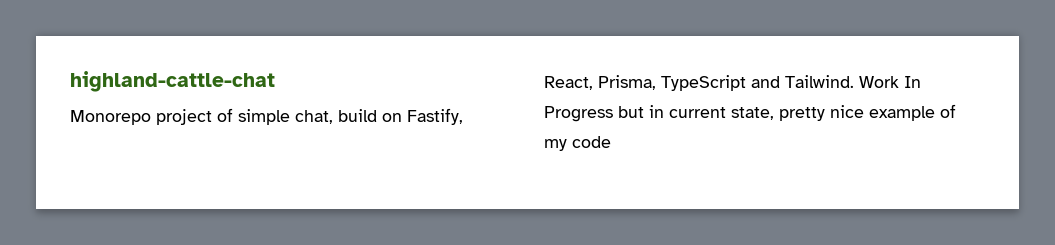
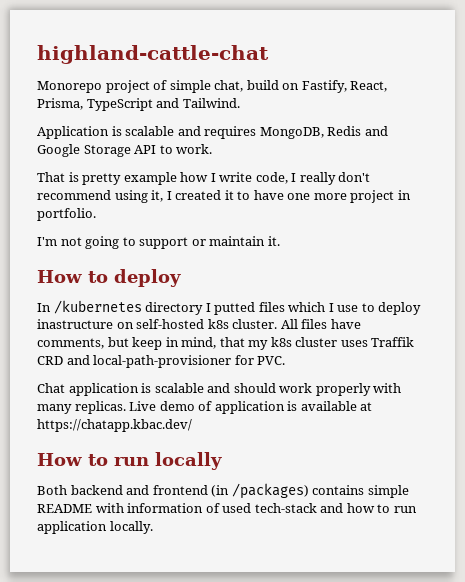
[859,76,921,88] [544,104,956,122] [544,136,611,151] Work In Progress but in current state, pretty nice example of my code -> [37,126,388,139] [37,144,213,157] [37,172,371,185] [37,190,411,203] [37,208,96,221] [37,236,280,249] [37,269,181,287] [37,300,422,315] [37,319,361,329] [37,337,415,350] [37,355,286,368] [37,383,402,396] [37,401,373,414] [37,419,192,432] [37,452,222,470] [37,483,409,499] [37,503,417,513] [37,521,153,534] // Application is scalable and requires MongoDB, Redis and Google Storage API to work. // That is pretty example how I write code, I really don't recommend using it, I created it to have one more project in portfolio. // I'm not going to support or maintain it. // How to deploy // In /kubernetes directory I putted files which I use to deploy inastructure on self-hosted k8s cluster. All files have comments, but keep in mind, that my k8s cluster uses Traffik CRD and local-path-provisioner for PVC. // Chat application is scalable and should work properly with many replicas. Live demo of application is available at https://chatapp.kbac.dev/ // How to run locally // Both backend and frontend (in /packages) contains simple README with information of used tech-stack and how to run application locally.

